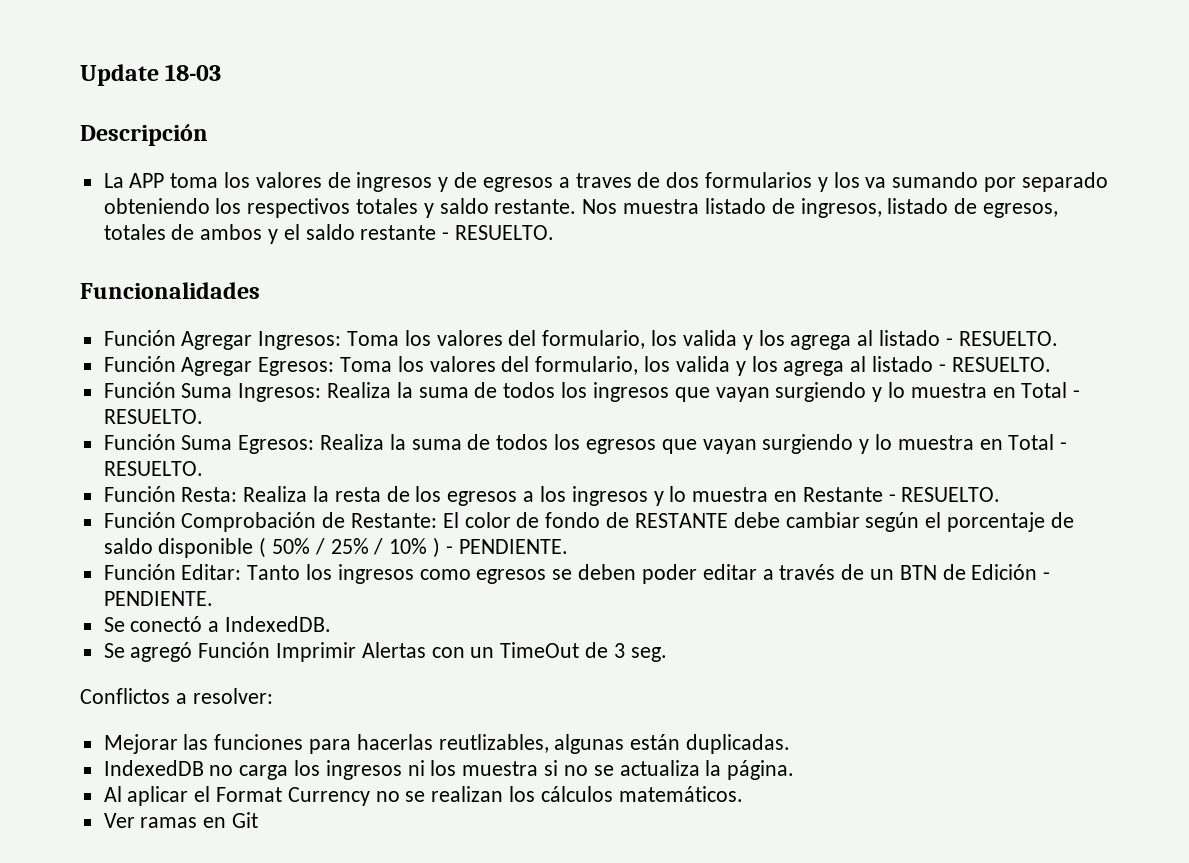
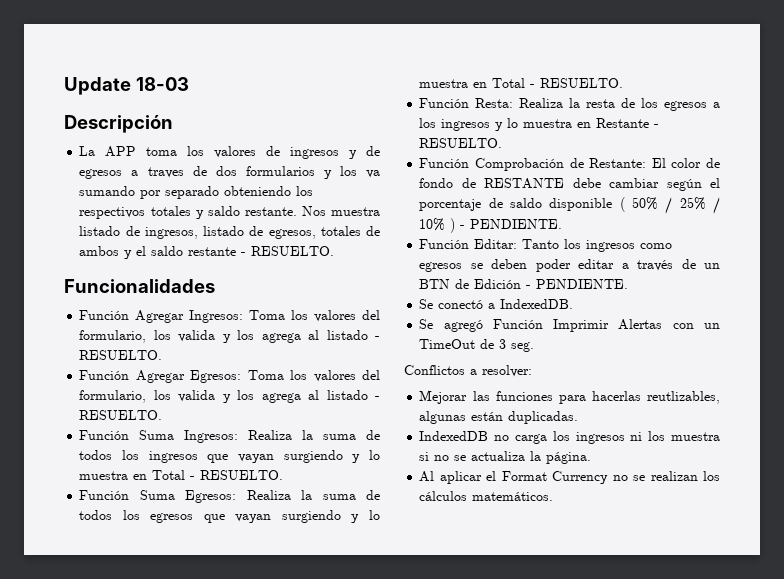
[103,812,259,828] // Ver ramas en Git -> (554, 496) none

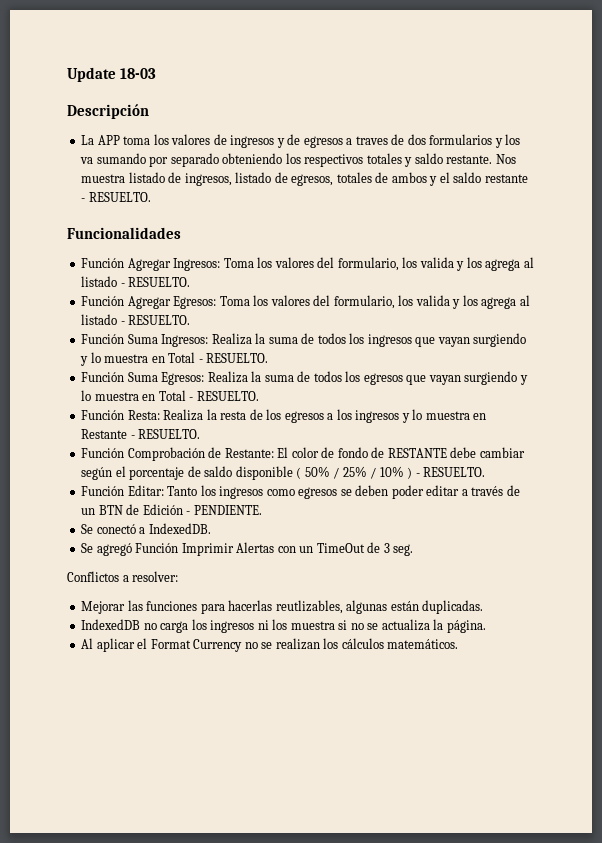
[470,219,563,229] PENDIENTE. -> [423,467,486,477] RESUELTO.

